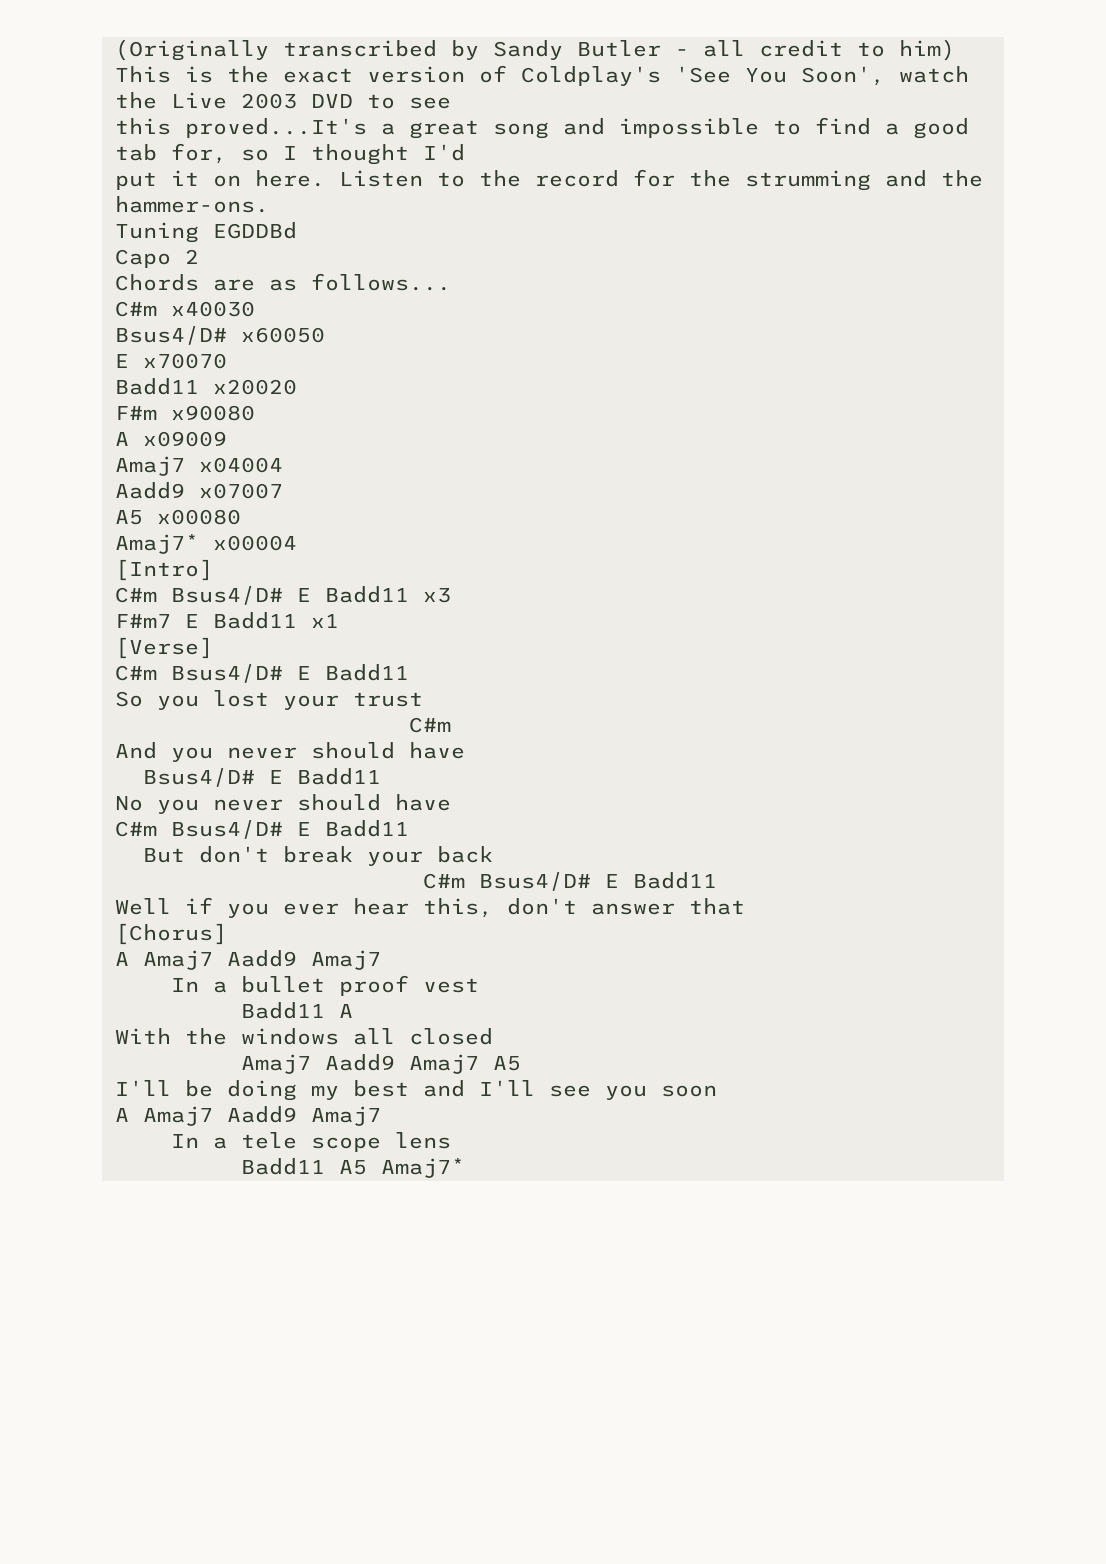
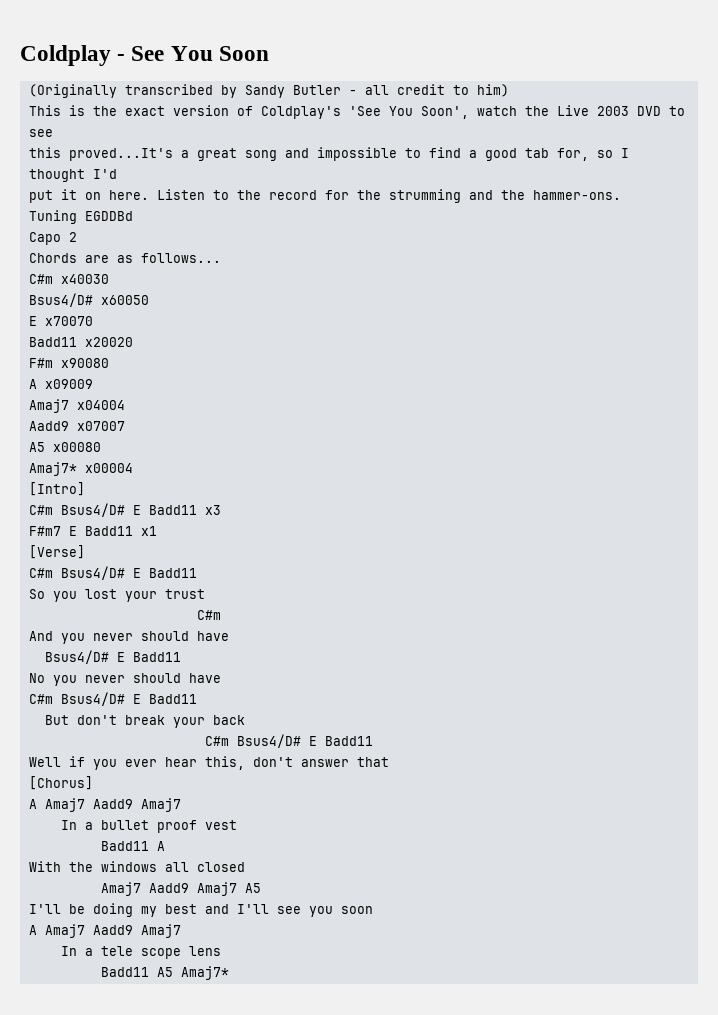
(114, 50) none -> [20,45,269,66] Coldplay - See You Soon //

